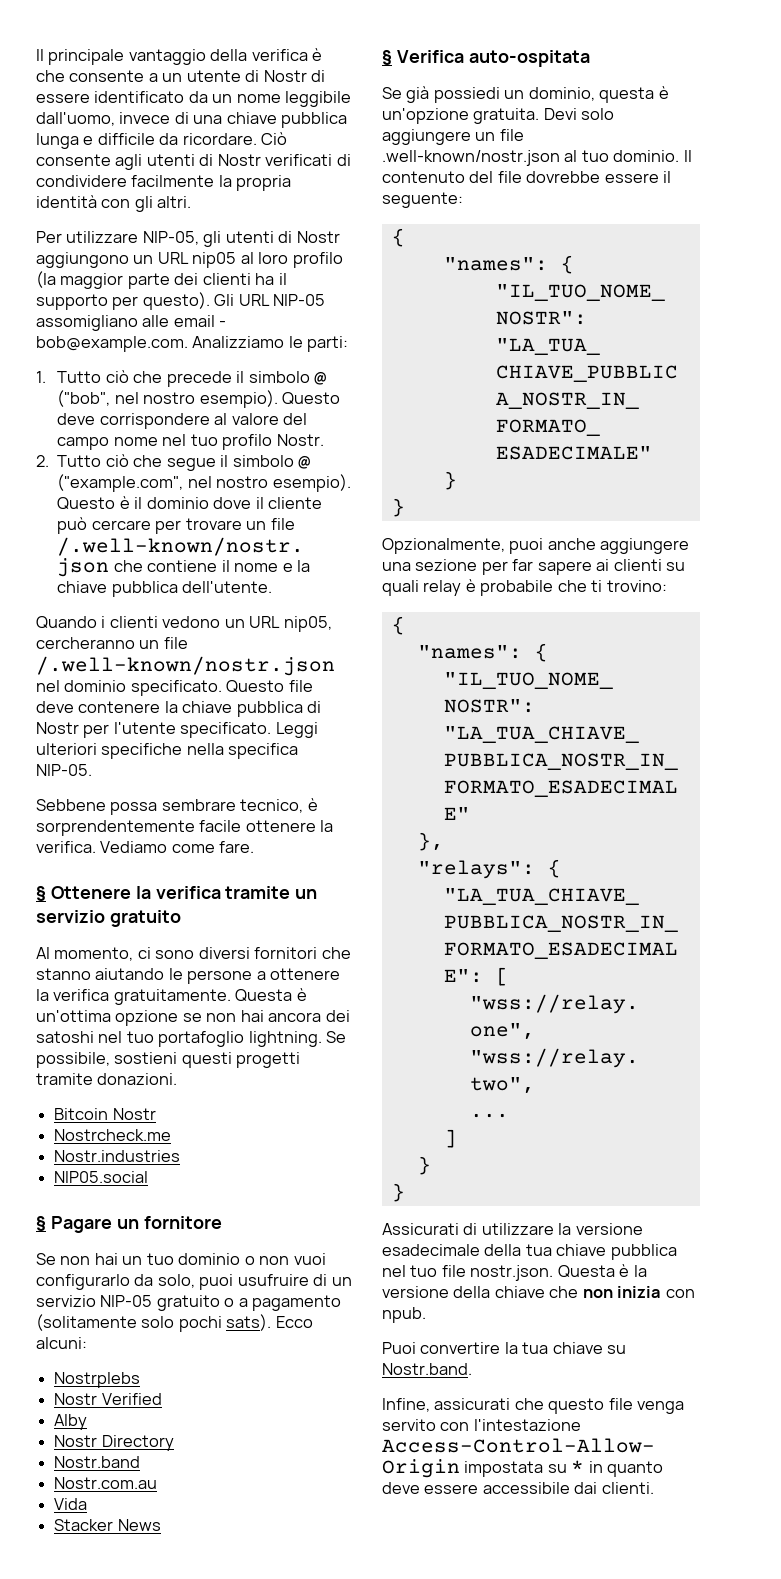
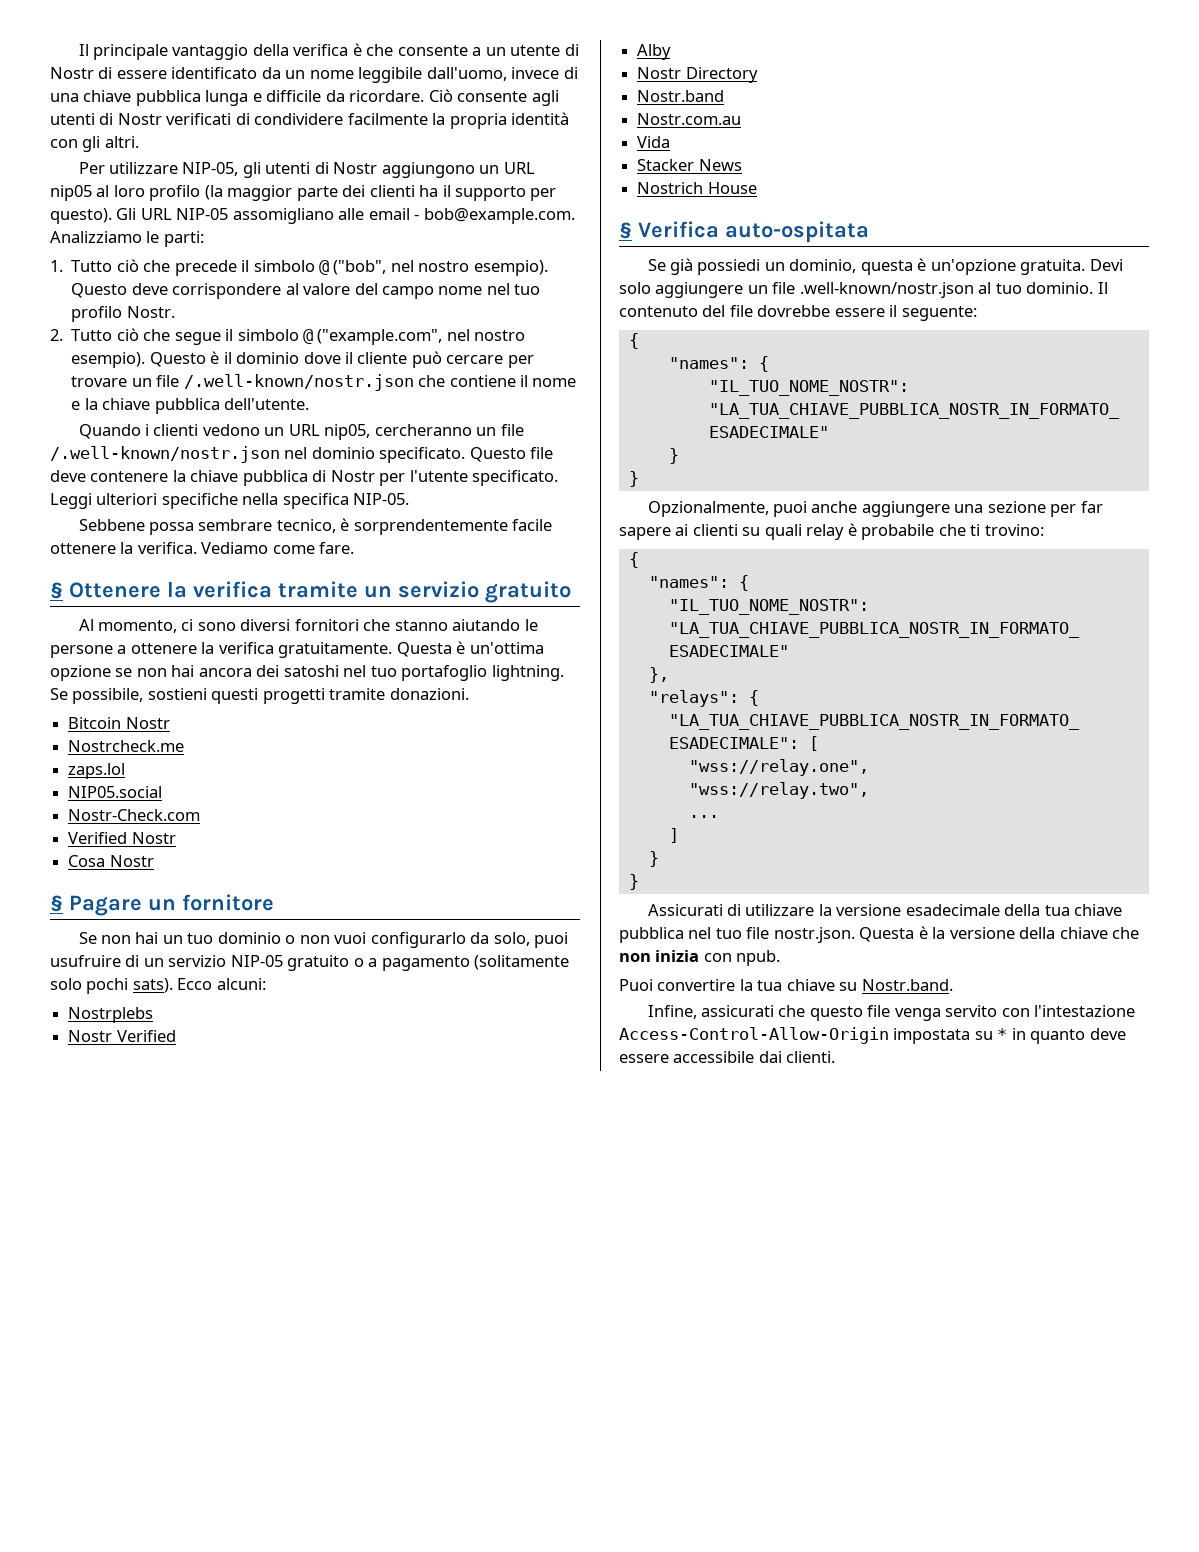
[54,1150,181,1162] Nostr.industries -> [68,763,126,779] zaps.lol
(149, 1177) none -> [68,809,201,821] [68,832,176,844] [68,855,154,867] // Nostr-Check.com // Verified Nostr // Cosa Nostr
(161, 1525) none -> [637,182,757,194] // Nostrich House

